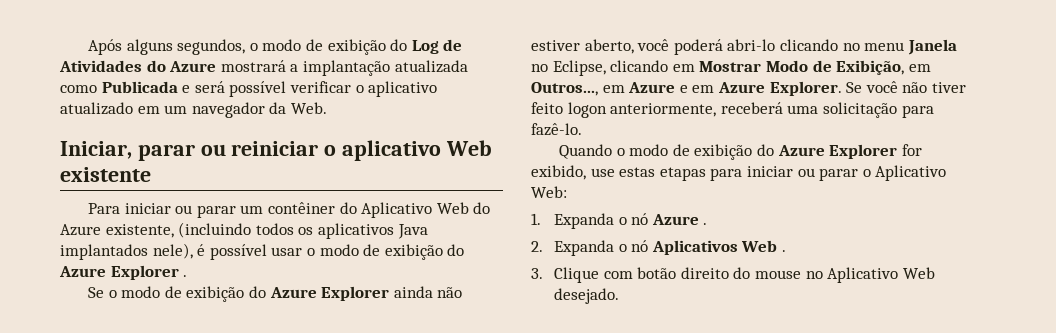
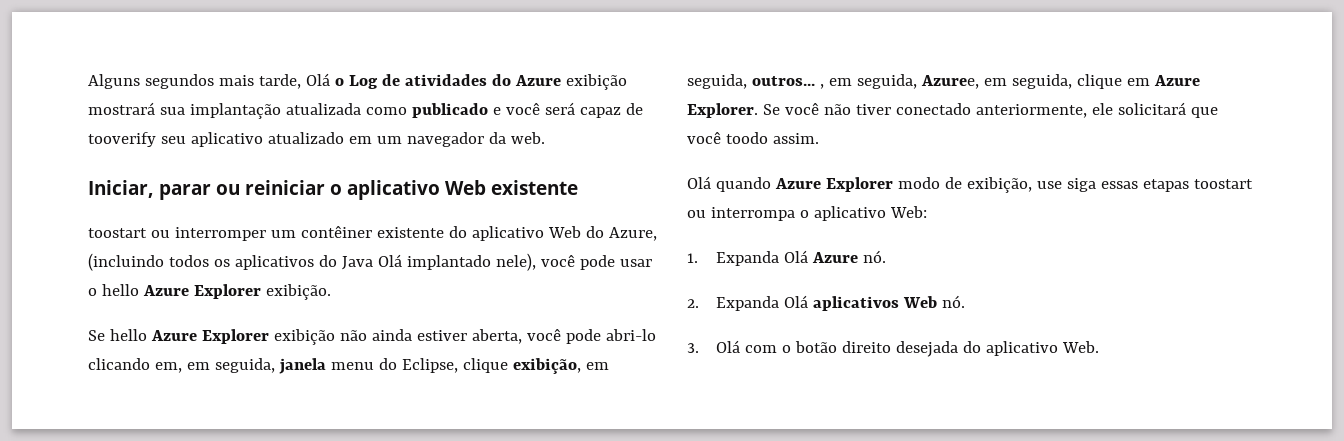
[88,39,408,55] Após alguns segundos, o modo de exibição do -> [88,73,344,89] Alguns segundos mais tarde, Olá o
[59,60,468,76] [60,81,364,97] Atividades do Azure mostrará a implantação atualizada como Publicada e será possível verificar o -> [404,74,627,90] [88,102,643,119] [88,132,186,147] atividades do Azure exibição mostrará sua implantação atualizada como publicado e você será capaz de tooverify seu
[290,102,327,114] Web. -> [510,132,545,144] web.
[88,202,491,218] [60,222,428,239] [60,243,465,260] [59,265,188,280] [88,286,463,302] [531,39,957,55] [531,60,931,76] [531,82,688,96] Para iniciar ou parar um contêiner do Aplicativo Web do Azure existente, (incluindo todos os aplicativos Java implantados nele), é possível usar o modo de exibição do Azure Explorer . // Se o modo de exibição do Azure Explorer ainda não estiver aberto, você poderá abri-lo clicando no menu Janela no Eclipse, clicando em Mostrar Modo de Exibição, em Outros..., em Azure e -> [88,226,657,241] [88,253,652,271] [88,284,331,300] [88,329,656,345] [88,358,609,374] [687,74,1122,89] toostart ou interromper um contêiner existente do aplicativo Web do Azure, (incluindo todos os aplicativos do Java Olá implantado nele), você pode usar o hello Azure Explorer exibição. // Se hello Azure Explorer exibição não ainda estiver aberta, você pode abri-lo clicando em, em seguida, janela menu do Eclipse, clique exibição, em seguida, outros... , em seguida, Azuree, em seguida, clique
[531,102,934,118] [531,123,582,136] [559,144,922,160] [531,165,947,181] [531,186,567,198] [531,213,708,229] [531,240,786,256] [531,267,935,283] [554,288,620,304] feito logon anteriormente, receberá uma solicitação para fazê-lo. // Quando o modo de exibição do Azure Explorer for exibido, use estas etapas para iniciar ou parar o Aplicativo Web: // 1. Expanda o nó Azure . // 2. Expanda o nó Aplicativos Web . // 3. Clique com botão direito do mouse no Aplicativo Web desejado. -> [895,102,1218,118] [687,132,819,144] [687,176,1253,193] [687,206,927,221] [687,250,886,266] [687,295,965,311] [687,340,1099,357] conectado anteriormente, ele solicitará que você toodo assim. // Olá quando Azure Explorer modo de exibição, use siga essas etapas toostart ou interrompa o aplicativo Web: // 1. Expanda Olá Azure nó. // 2. Expanda Olá aplicativos Web nó. // 3. Olá com o botão direito desejada do aplicativo Web.

